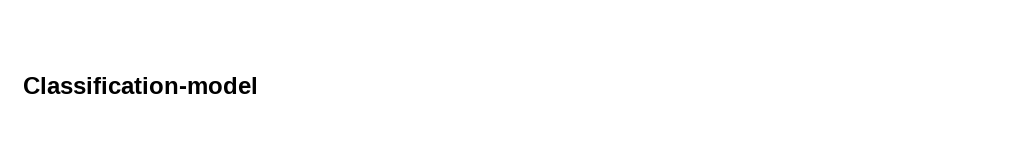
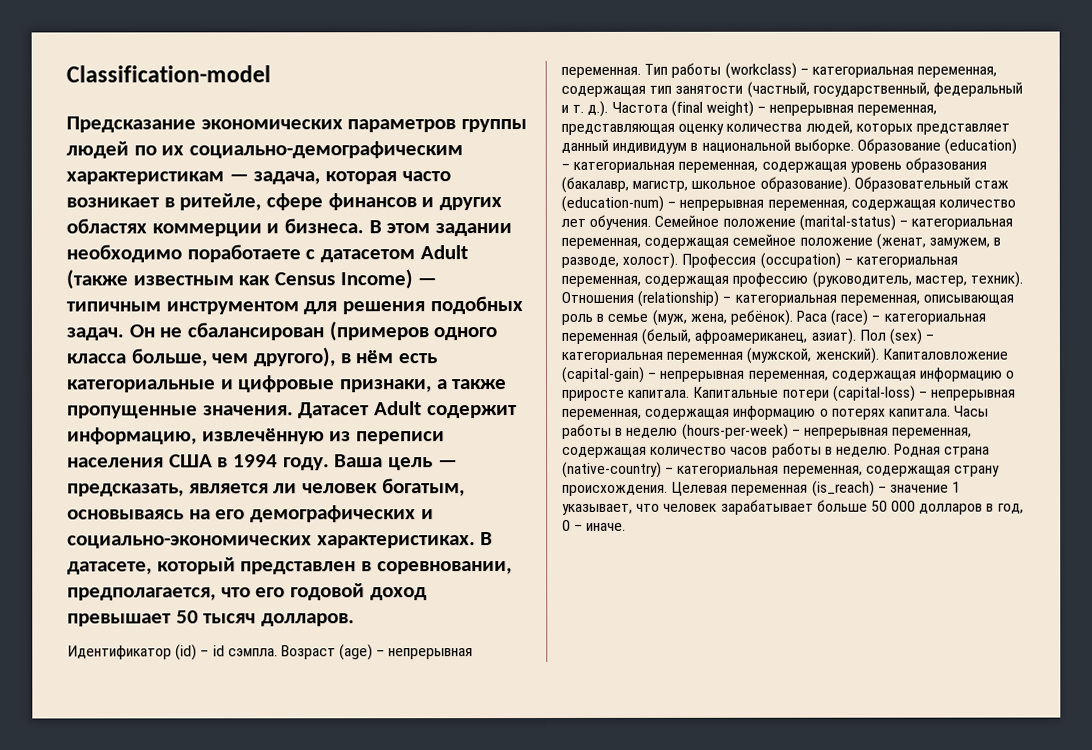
(258, 85) none -> [66,116,528,133] [66,141,464,159] [66,171,451,185] [66,193,503,211] [66,218,513,237] [66,244,468,263] [66,269,438,290] [66,296,523,315] [66,321,498,342] [66,347,438,368] [67,375,508,393] [67,401,518,419] [67,427,446,445] [67,454,458,471] [67,478,465,497] [67,505,434,523] [67,532,494,549] [67,557,512,575] [67,583,427,601] [67,610,356,627] [67,644,474,661] [561,62,998,79] [561,81,1023,98] [561,100,938,117] [561,119,1010,135] [561,138,1018,155] [561,157,987,173] [561,176,1009,193] [561,195,1016,212] [561,214,1014,231] [561,233,1002,250] [561,252,958,269] [561,271,1023,288] [561,290,1014,307] [561,309,986,326] [561,328,935,345] [561,347,1008,364] [561,366,1016,383] [562,385,1017,402] [562,405,990,420] [562,423,973,440] [562,442,991,458] [562,461,1000,478] [562,480,962,497] [562,499,1024,515] [562,519,627,531] // Предсказание экономических параметров группы людей по их социально-демографическим характеристикам — задача, которая часто возникает в ритейле, сфере финансов и других областях коммерции и бизнеса. В этом задании необходимо поработаете с датасетом Adult (также известным как Census Income) — типичным инструментом для решения подобных задач. Он не сбалансирован (примеров одного класса больше, чем другого), в нём есть категориальные и цифровые признаки, а также пропущенные значения. Датасет Adult содержит информацию, извлечённую из переписи населения США в 1994 году. Ваша цель — предсказать, является ли человек богатым, основываясь на его демографических и социально-экономических характеристиках. В датасете, который представлен в соревновании, предполагается, что его годовой доход превышает 50 тысяч долларов. // Идентификатор (id) – id сэмпла. Возраст (age) – непрерывная переменная. Тип работы (workclass) – категориальная переменная, содержащая тип занятости (частный, государственный, федеральный и т. д.). Частота (final weight) – непрерывная переменная, представляющая оценку количества людей, которых представляет данный индивидуум в национальной выборке. Образование (education) – категориальная переменная, содержащая уровень образования (бакалавр, магистр, школьное образование). Образовательный стаж (education-num) – непрерывная переменная, содержащая количество лет обучения. Семейное положение (marital-status) – категориальная переменная, содержащая семейное положение (женат, замужем, в разводе, холост). Профессия (occupation) – категориальная переменная, содержащая профессию (руководитель, мастер, техник). Отношения (relationship) – категориальная переменная, описывающая роль в семье (муж, жена, ребёнок). Раса (race) – категориальная переменная (белый, афроамериканец, азиат). Пол (sex) – категориальная переменная (мужской, женский). Капиталовложение (capital-gain) – непрерывная переменная, содержащая информацию о приросте капитала. Капитальные потери (capital-loss) – непрерывная переменная, содержащая информацию о потерях капитала. Часы работы в неделю (hours-per-week) – непрерывная переменная, содержащая количество часов работы в неделю. Родная страна (native-country) – категориальная переменная, содержащая страну происхождения. Целевая переменная (is_reach) – значение 1 указывает, что человек зарабатывает больше 50 000 долларов в год, 0 – иначе.

